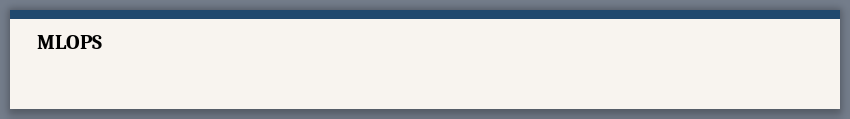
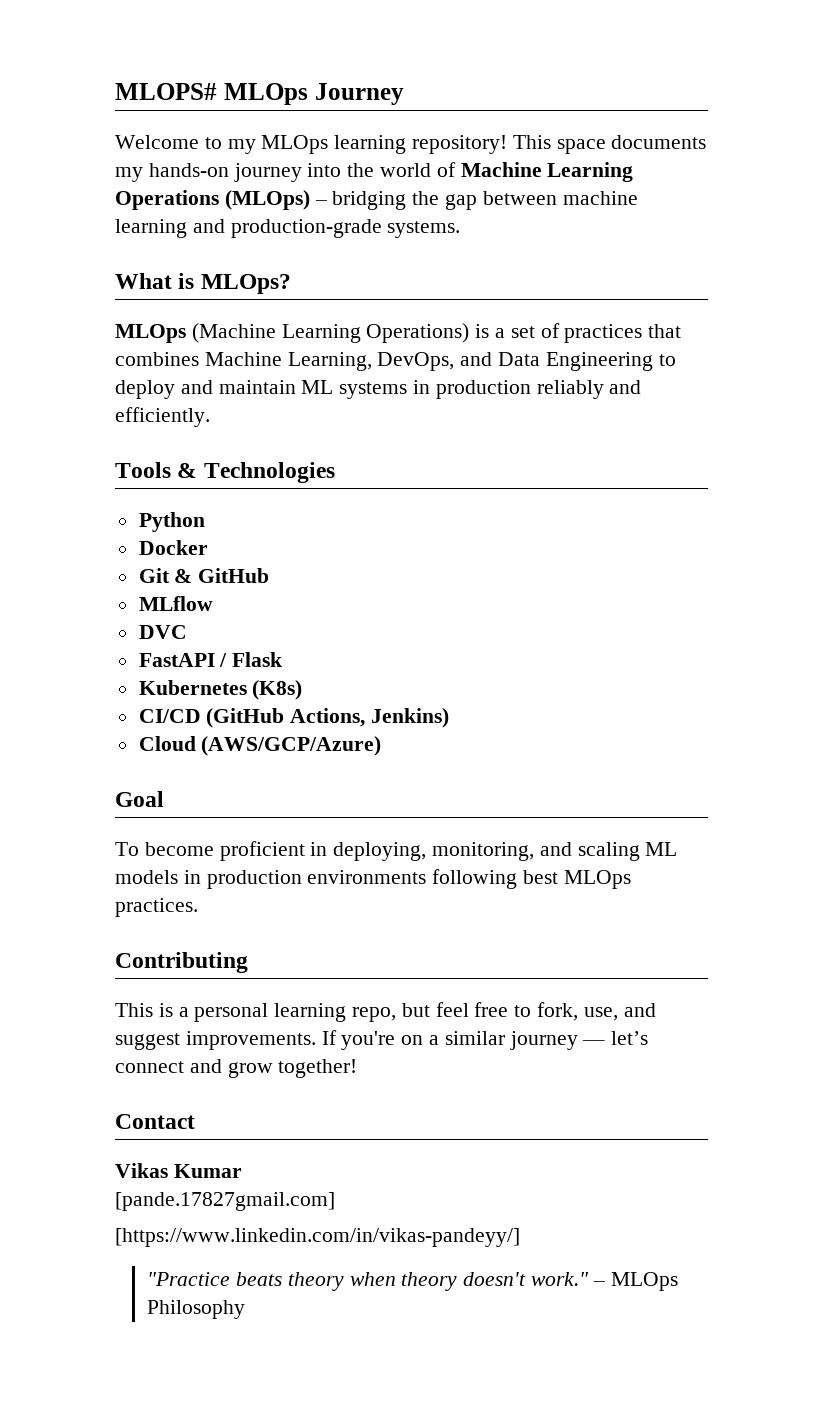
[37,35,102,49] MLOPS -> [115,83,404,105] [115,135,707,154] [115,162,634,182] [115,190,638,210] [115,219,461,238] [115,273,291,294] [115,323,682,343] [115,352,676,371] [115,380,642,399] [115,407,210,427] [115,462,335,483] [138,512,205,532] [138,540,208,555] [138,568,270,583] [138,596,213,611] [138,625,187,639] [138,652,283,667] [138,680,303,700] [138,708,450,728] [138,736,382,756] [115,791,164,807] [115,841,678,861] [115,869,631,889] [115,898,198,917] [115,952,248,973] [115,1002,656,1022] [115,1030,649,1050] [115,1059,358,1078] [115,1114,195,1129] [115,1163,242,1178] [115,1192,335,1211] [115,1228,520,1247] [147,1272,678,1291] [147,1300,246,1319] MLOPS# MLOps Journey // Welcome to my MLOps learning repository! This space documents my hands-on journey into the world of Machine Learning Operations (MLOps) – bridging the gap between machine learning and production-grade systems. // What is MLOps? // MLOps (Machine Learning Operations) is a set of practices that combines Machine Learning, DevOps, and Data Engineering to deploy and maintain ML systems in production reliably and efficiently. // Tools & Technologies // Python // Docker // Git & GitHub // MLflow // DVC // FastAPI / Flask // Kubernetes (K8s) // CI/CD (GitHub Actions, Jenkins) // Cloud (AWS/GCP/Azure) // Goal // To become proficient in deploying, monitoring, and scaling ML models in production environments following best MLOps practices. // Contributing // This is a personal learning repo, but feel free to fork, use, and suggest improvements. If you're on a similar journey — let’s connect and grow together! // Contact // Vikas Kumar // [pande.17827gmail.com] // [https://www.linkedin.com/in/vikas-pandeyy/] // "Practice beats theory when theory doesn't work." – MLOps Philosophy

